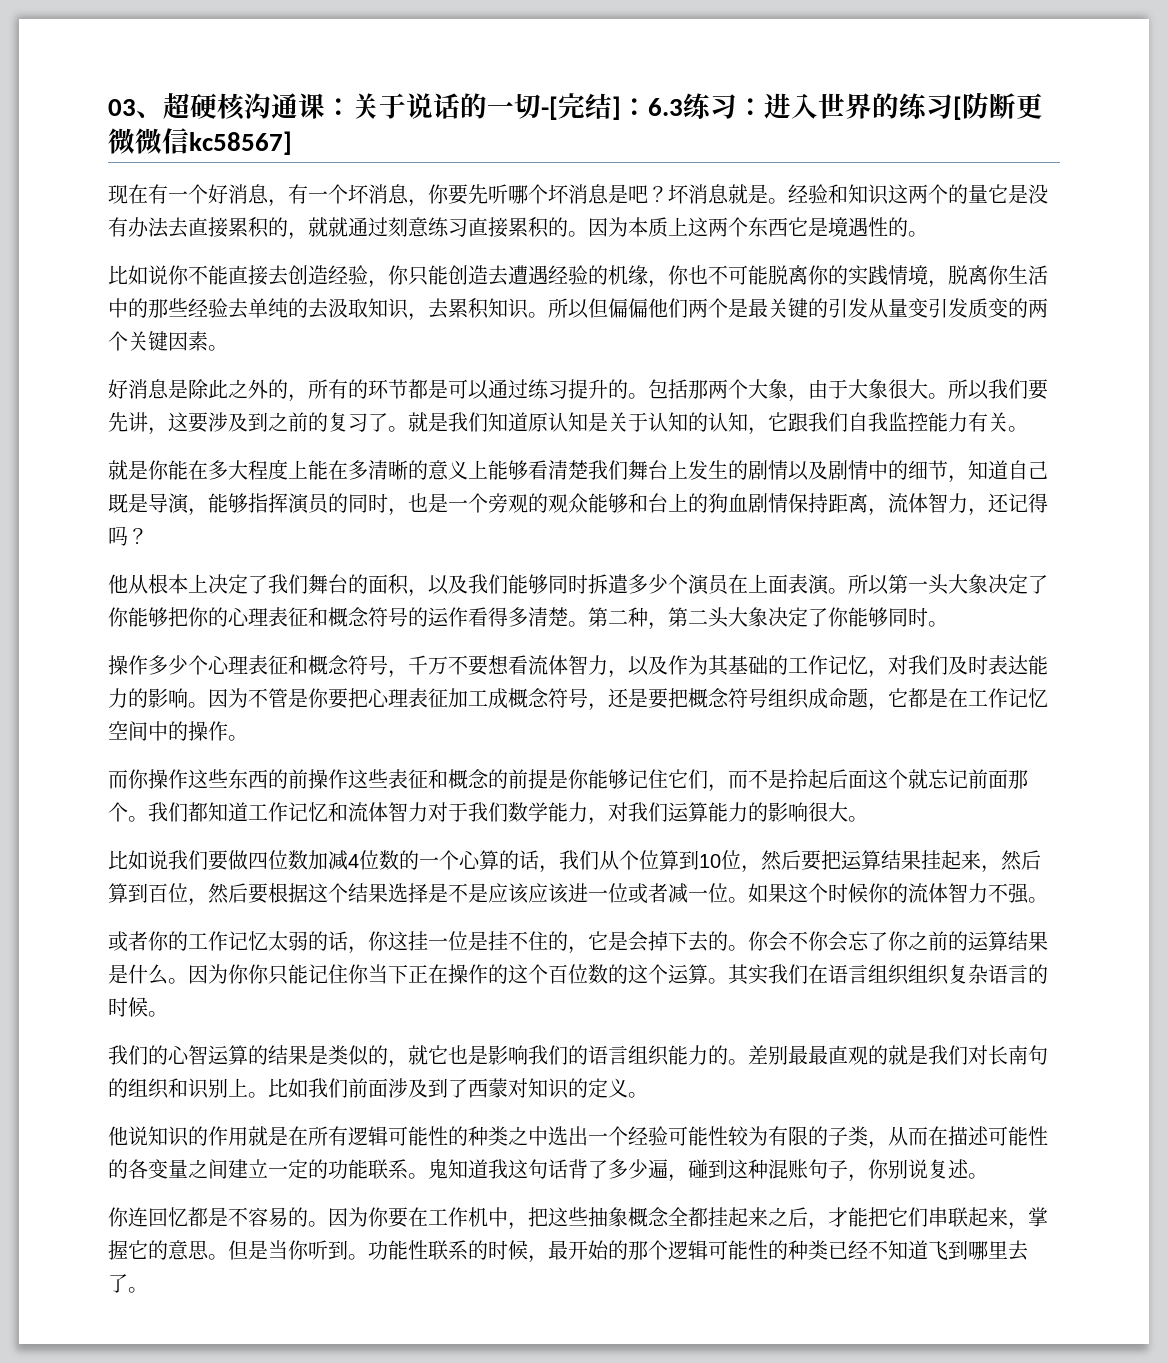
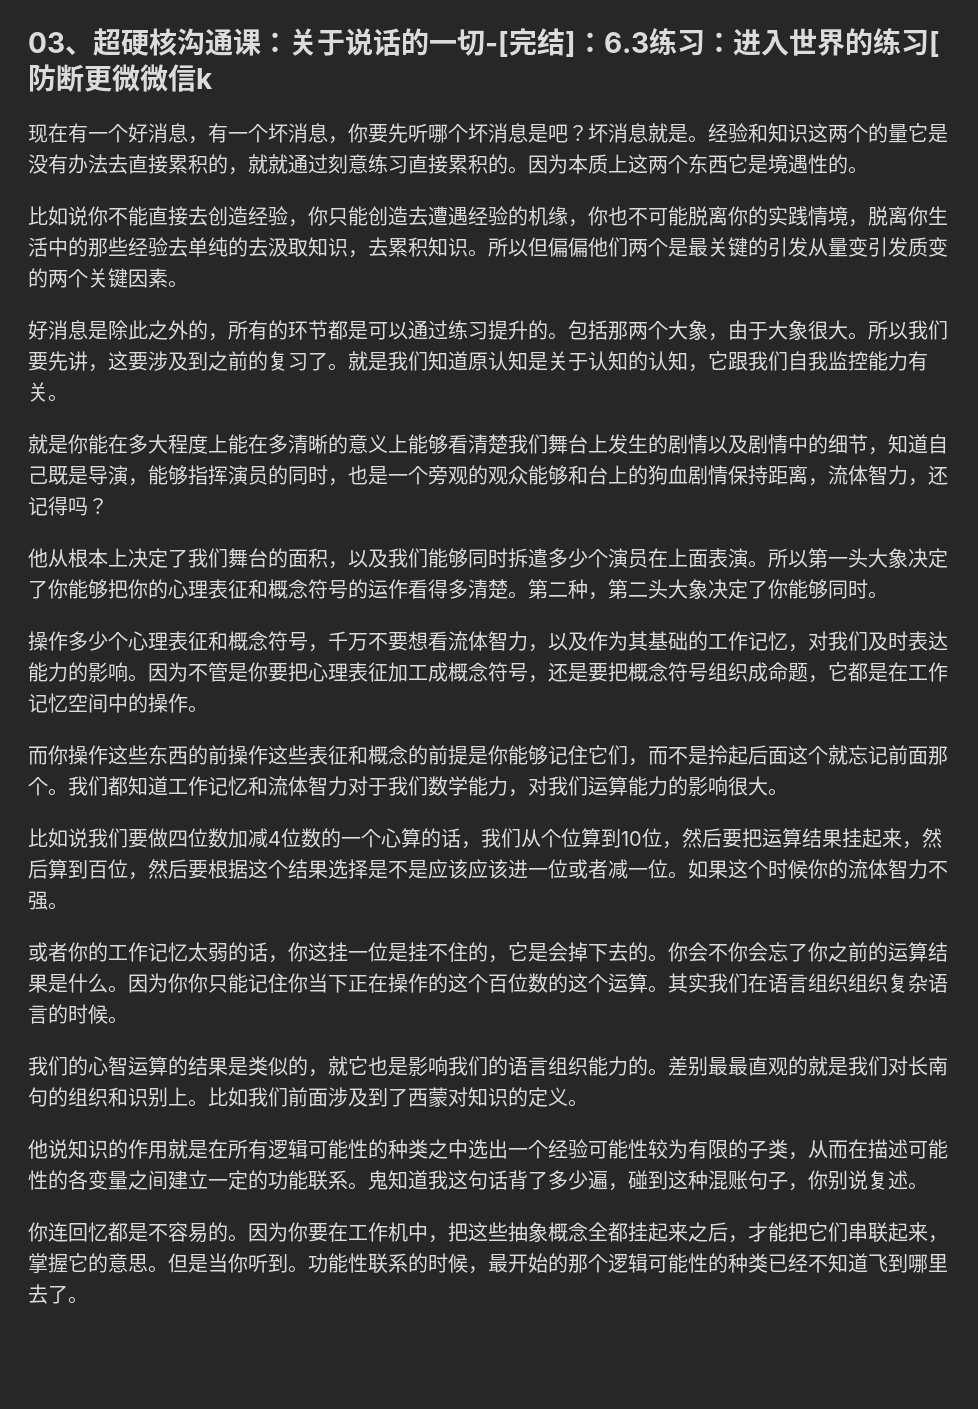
[189,131,292,155] kc58567] -> [196,68,213,89] k

